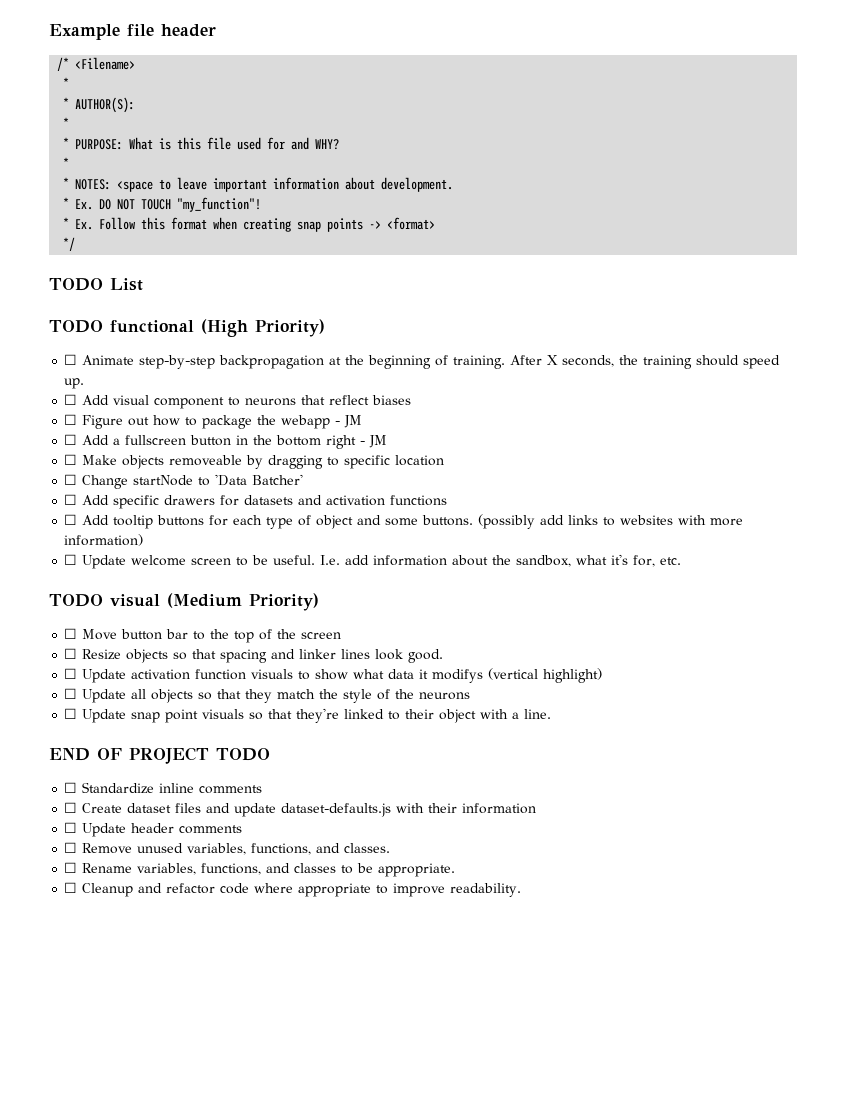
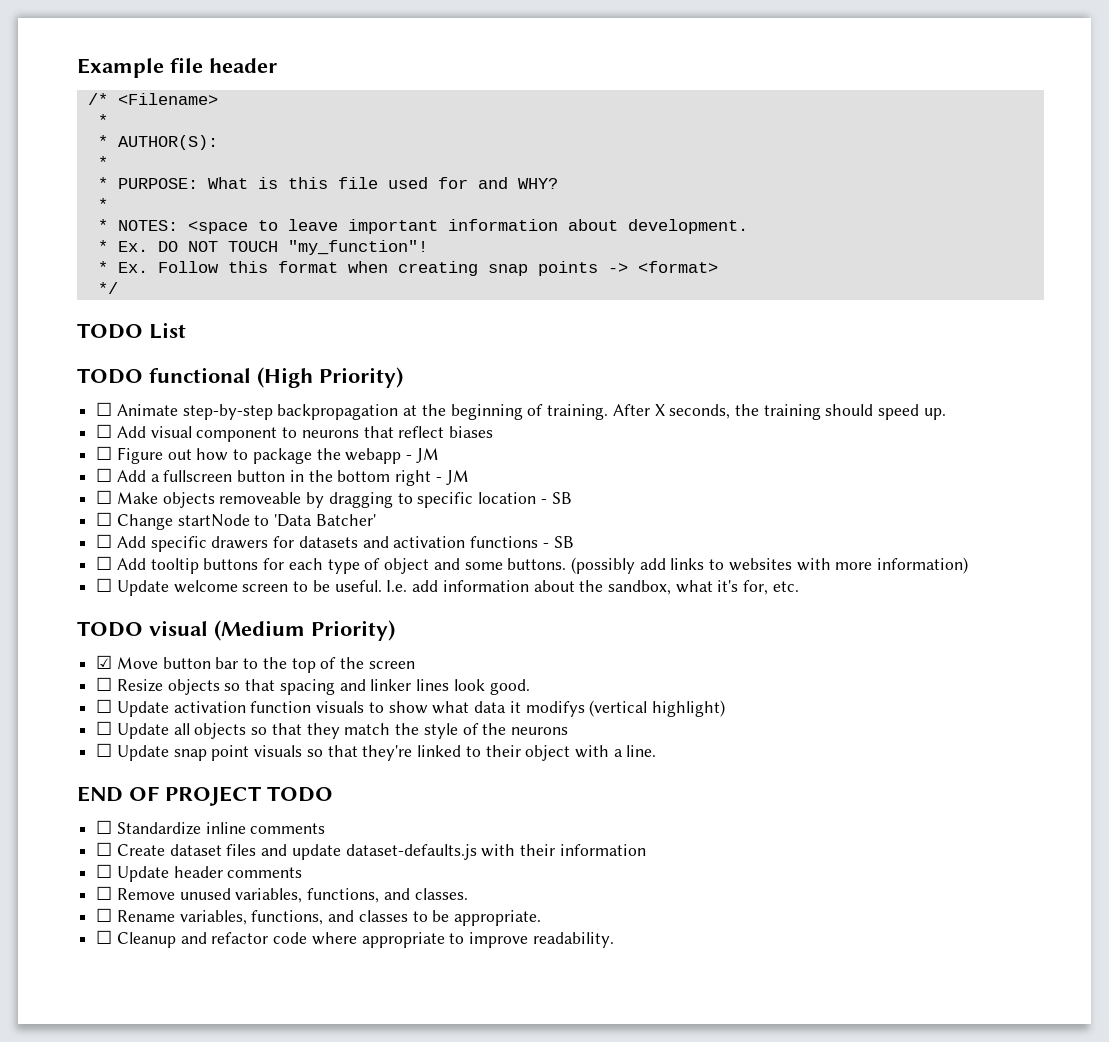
(445, 460) none -> [540,492,572,504] - SB
(448, 500) none -> [542,536,574,548] - SB
[64,628,78,639] ☐ -> [96,655,113,669] ☑

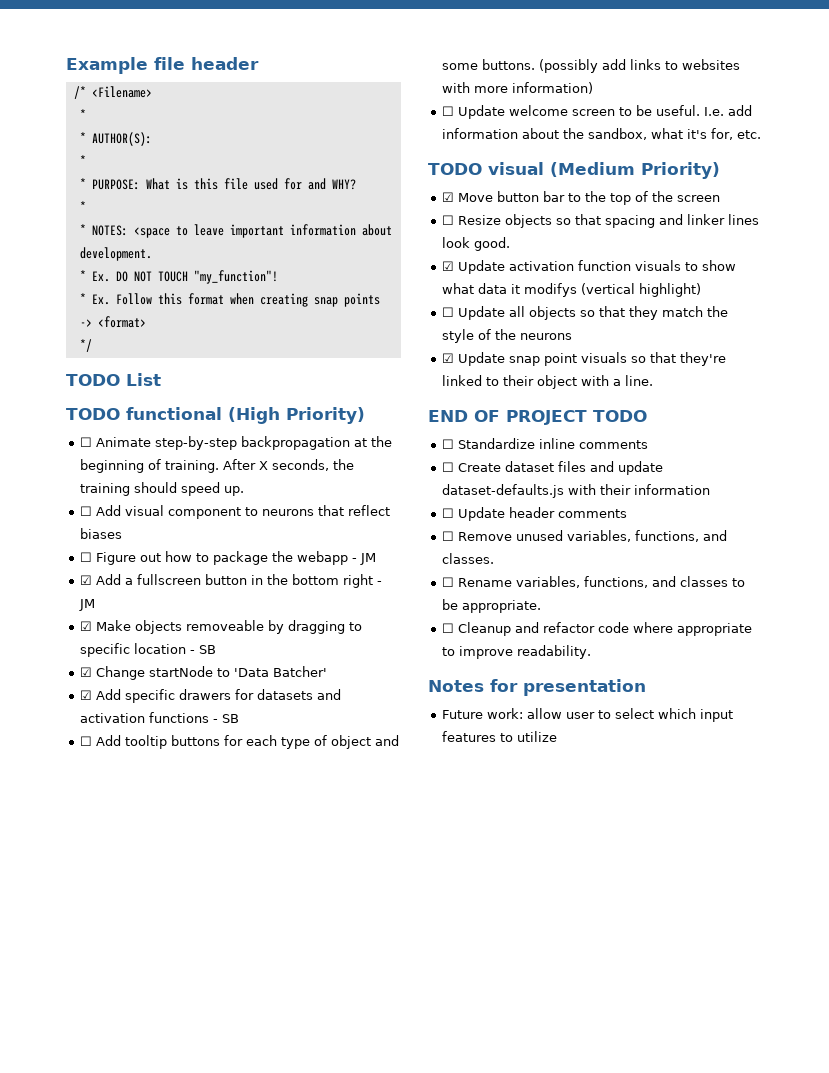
[96,468,113,482] ☐ -> [80,575,93,585] ☑
[96,490,113,504] ☐ -> [80,621,93,631] ☑
[96,512,113,526] ☐ -> [80,667,93,677] ☑
[96,534,113,548] ☐ -> [80,690,93,700] ☑
[96,699,113,713] ☐ -> [442,261,455,271] ☑
[96,743,113,757] ☐ -> [442,353,455,363] ☑
(614, 940) none -> [428,679,646,696] [442,708,734,722] [442,731,558,742] // Notes for presentation // Future work: allow user to select which input features to utilize

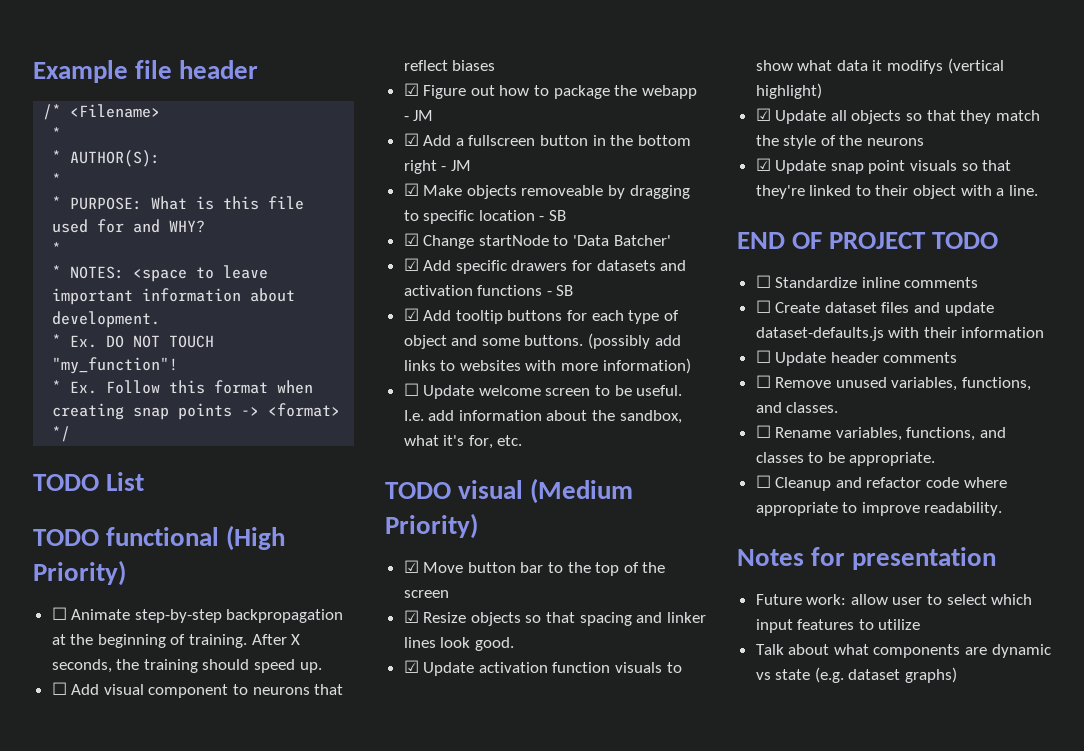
[80,552,93,562] ☐ -> [403,83,419,96] ☑
[80,736,93,746] ☐ -> [403,308,419,321] ☑
[442,215,455,225] ☐ -> [403,610,419,623] ☑
[442,307,455,317] ☐ -> [755,108,771,121] ☑
(558, 736) none -> [755,644,1051,658] [755,667,958,683] // Talk about what components are dynamic vs state (e.g. dataset graphs)

